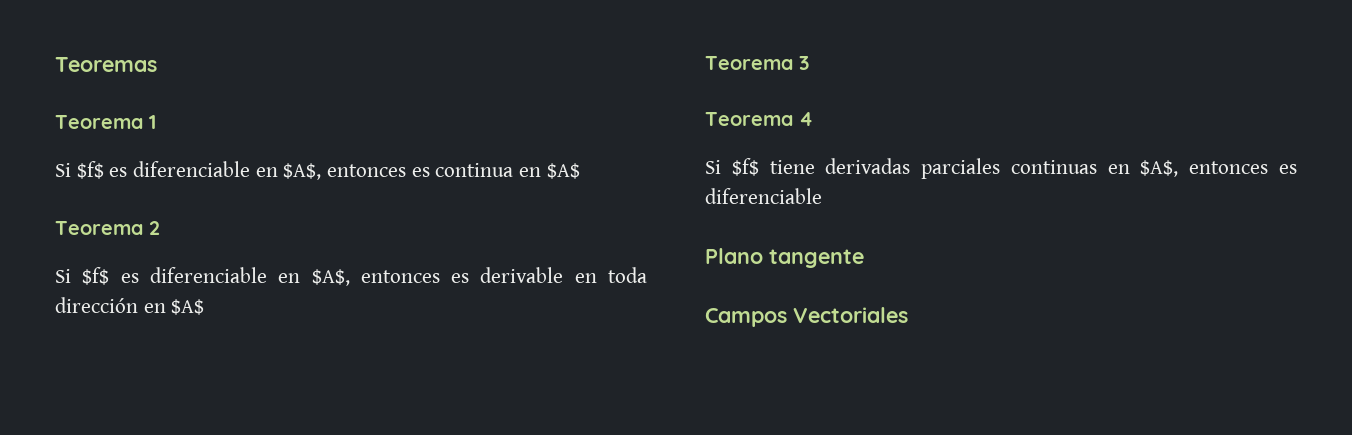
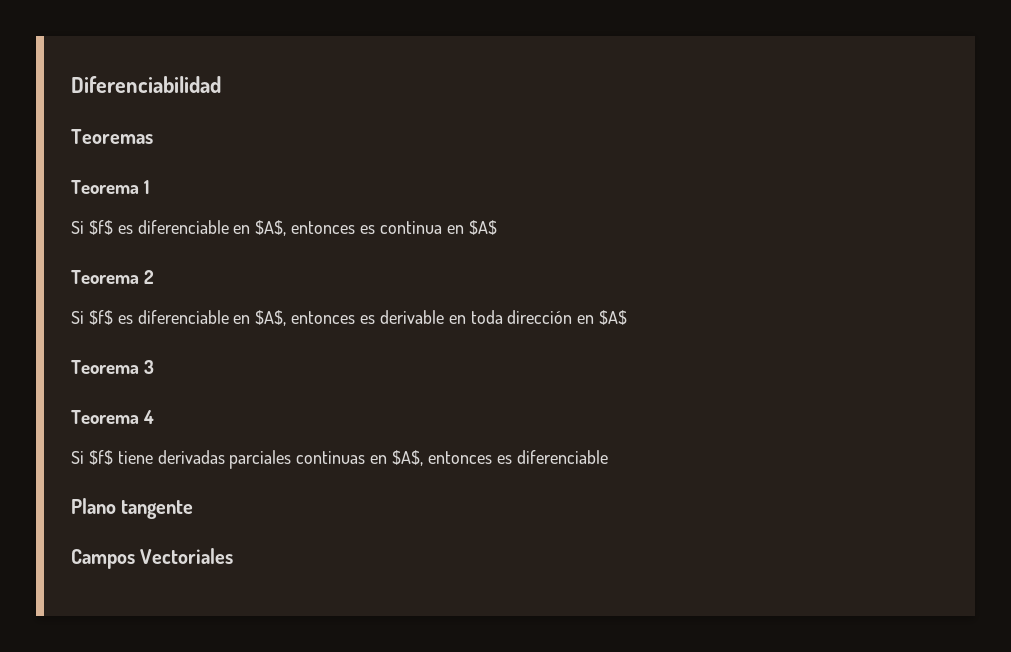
(55, 64) none -> [71,76,221,93] Diferenciabilidad //

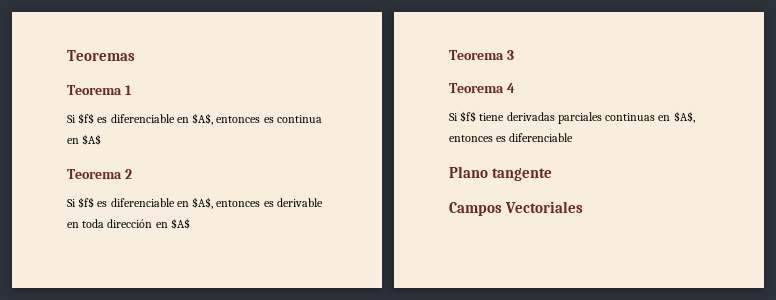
[71,76,221,93] Diferenciabilidad // -> (67, 55) none

